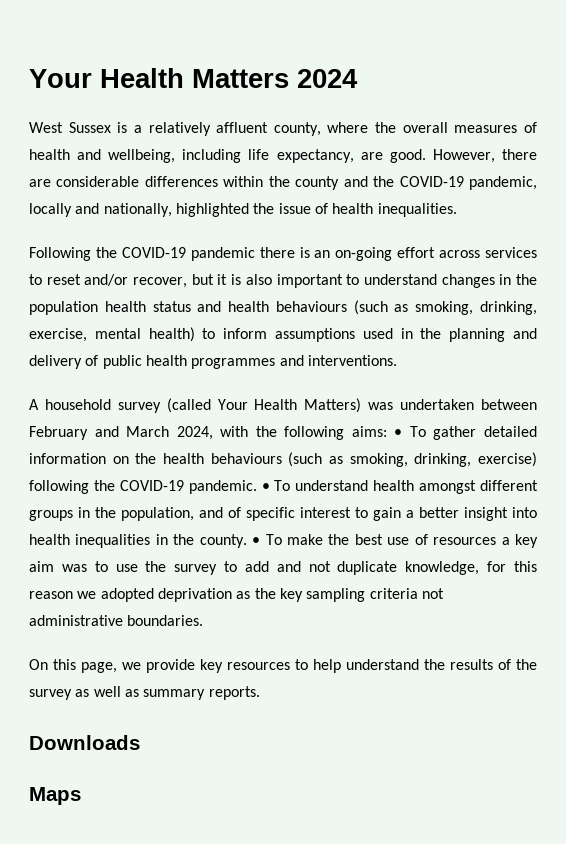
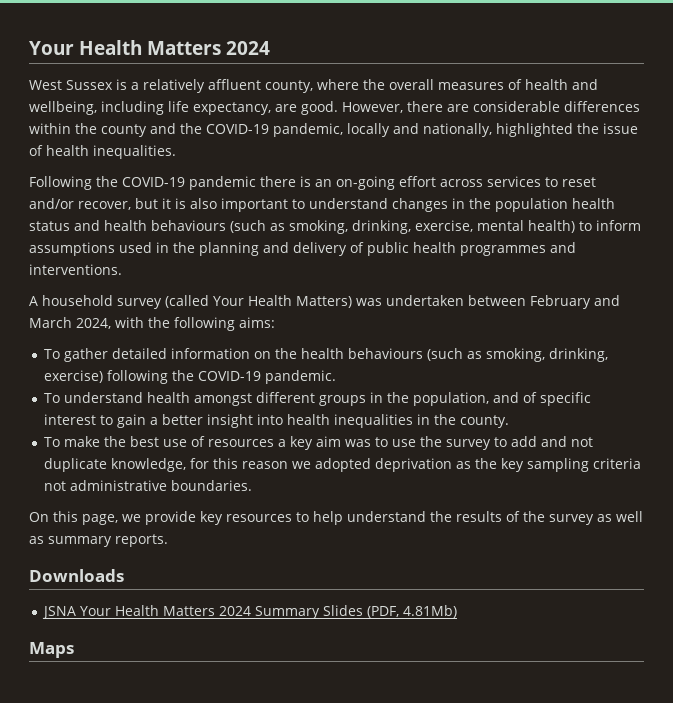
[394,429,403,437] • -> (275, 322) //
[261,483,270,491] • -> (337, 377) //
[252,537,261,545] • -> (510, 421) //
(140, 742) none -> [42,605,458,619] // JSNA Your Health Matters 2024 Summary Slides (PDF, 4.81Mb)

